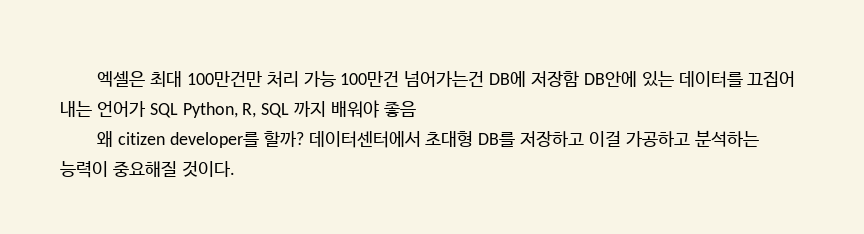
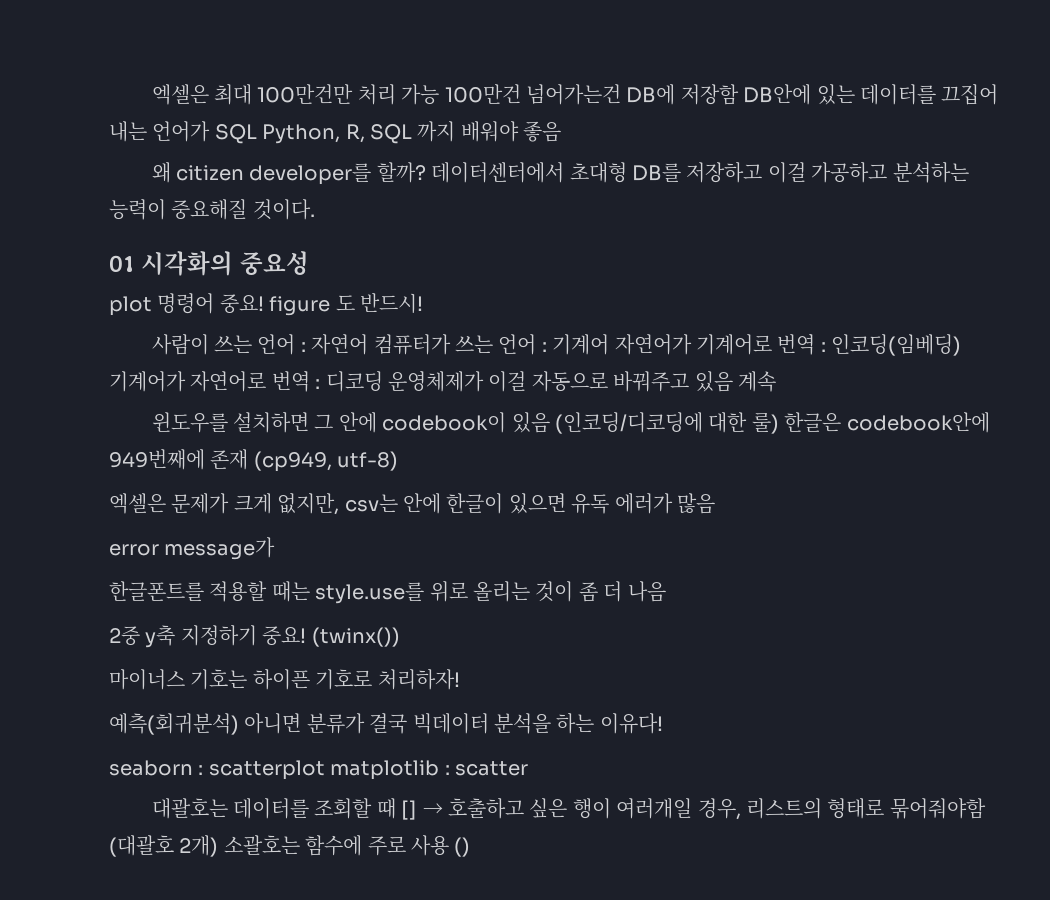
(235, 169) none -> [109,251,309,276] [109,293,423,316] [151,334,962,356] [109,371,776,392] [151,412,990,434] [109,449,399,472] [109,493,715,515] [109,537,276,560] [109,581,666,604] [109,625,400,648] [109,669,460,690] [109,713,663,735] [109,760,528,780] [151,798,986,820] [109,835,471,857] // 01 시각화의 중요성 // plot 명령어 중요! figure 도 반드시! // 사람이 쓰는 언어 : 자연어 컴퓨터가 쓰는 언어 : 기계어 자연어가 기계어로 번역 : 인코딩(임베딩) 기계어가 자연어로 번역 : 디코딩 운영체제가 이걸 자동으로 바꿔주고 있음 계속 // 윈도우를 설치하면 그 안에 codebook이 있음 (인코딩/디코딩에 대한 룰) 한글은 codebook안에 949번째에 존재 (cp949, utf-8) // 엑셀은 문제가 크게 없지만, csv는 안에 한글이 있으면 유독 에러가 많음 // error message가 // 한글폰트를 적용할 때는 style.use를 위로 올리는 것이 좀 더 나음 // 2중 y축 지정하기 중요! (twinx()) // 마이너스 기호는 하이픈 기호로 처리하자! // 예측(회귀분석) 아니면 분류가 결국 빅데이터 분석을 하는 이유다! // seaborn : scatterplot matplotlib : scatter // 대괄호는 데이터를 조회할 때 [] → 호출하고 싶은 행이 여러개일 경우, 리스트의 형태로 묶어줘야함 (대괄호 2개) 소괄호는 함수에 주로 사용 ()

